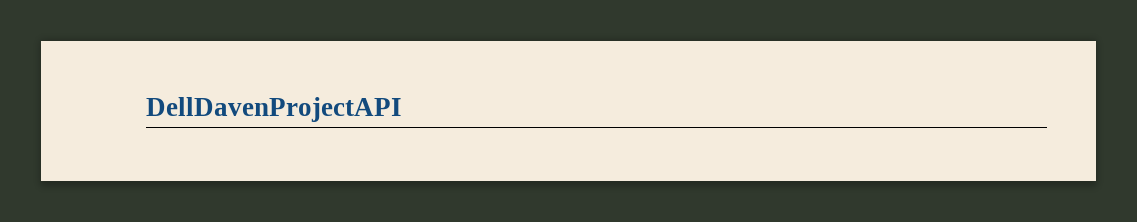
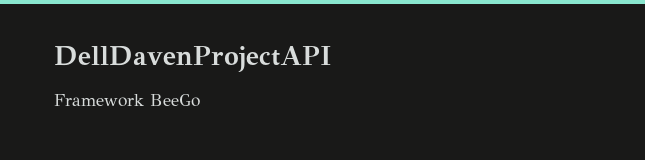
(402, 109) none -> [54,94,200,107] // Framework BeeGo

